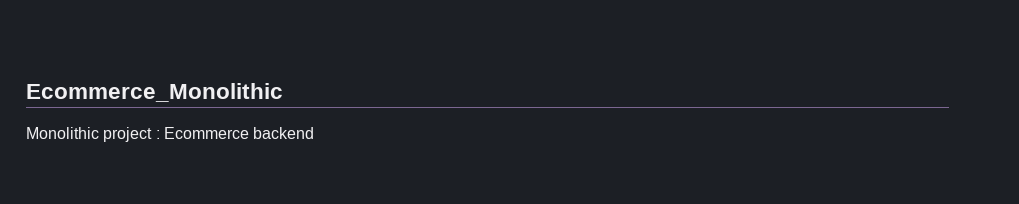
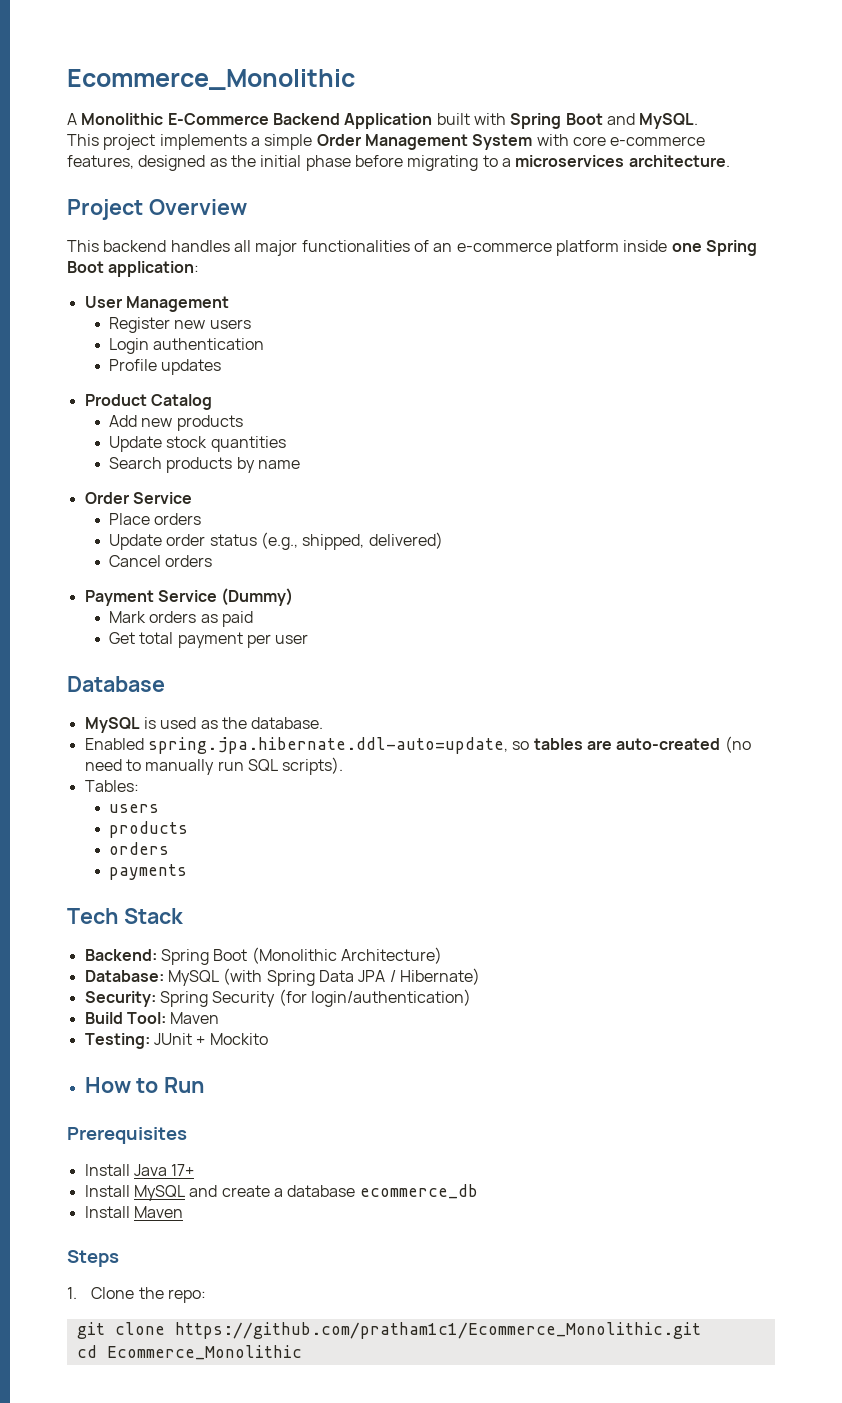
[26,127,315,142] Monolithic project : Ecommerce backend -> [67,113,699,129] [67,134,706,150] [67,155,730,171] [67,199,247,220] [67,240,757,256] [67,261,200,277] [84,296,229,312] [109,317,251,333] [109,338,265,354] [109,359,222,375] [84,394,212,410] [109,415,243,431] [109,436,286,452] [109,457,300,473] [84,492,192,504] [109,513,202,525] [109,532,443,550] [109,555,213,567] [84,588,294,606] [109,611,253,627] [109,632,309,648] [67,676,165,692] [84,717,324,733] [84,736,751,754] [84,757,344,775] [84,780,139,792] [109,804,160,813] [109,821,189,838] [109,842,170,855] [109,864,188,880] [67,908,183,924] [84,947,442,965] [84,968,480,986] [84,989,471,1007] [84,1012,220,1024] [84,1033,268,1049] [84,1077,205,1093] [67,1127,187,1144] [84,1164,195,1176] [84,1184,478,1201] [84,1206,183,1218] [67,1250,119,1267] [67,1287,207,1303] [76,1322,701,1339] [76,1345,302,1360] A Monolithic E-Commerce Backend Application built with Spring Boot and MySQL. // This project implements a simple Order Management System with core e-commerce features, designed as the initial phase before migrating to a microservices architecture. // Project Overview // This backend handles all major functionalities of an e-commerce platform inside one Spring Boot application: // User Management // Register new users // Login authentication // Profile updates // Product Catalog // Add new products // Update stock quantities // Search products by name // Order Service // Place orders // Update order status (e.g., shipped, delivered) // Cancel orders // Payment Service (Dummy) // Mark orders as paid // Get total payment per user // Database // MySQL is used as the database. // Enabled spring.jpa.hibernate.ddl-auto=update, so tables are auto-created (no need to manually run SQL scripts). // Tables: // users // products // orders // payments // Tech Stack // Backend: Spring Boot (Monolithic Architecture) // Database: MySQL (with Spring Data JPA / Hibernate) // Security: Spring Security (for login/authentication) // Build Tool: Maven // Testing: JUnit + Mockito // How to Run // Prerequisites // Install Java 17+ // Install MySQL and create a database ecommerce_db // Install Maven // Steps // 1. Clone the repo: // git clone https://github.com/pratham1c1/Ecommerce_Monolithic.git // cd Ecommerce_Monolithic

